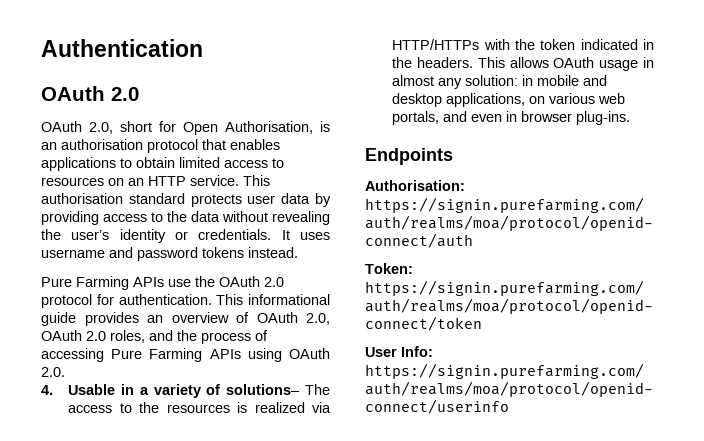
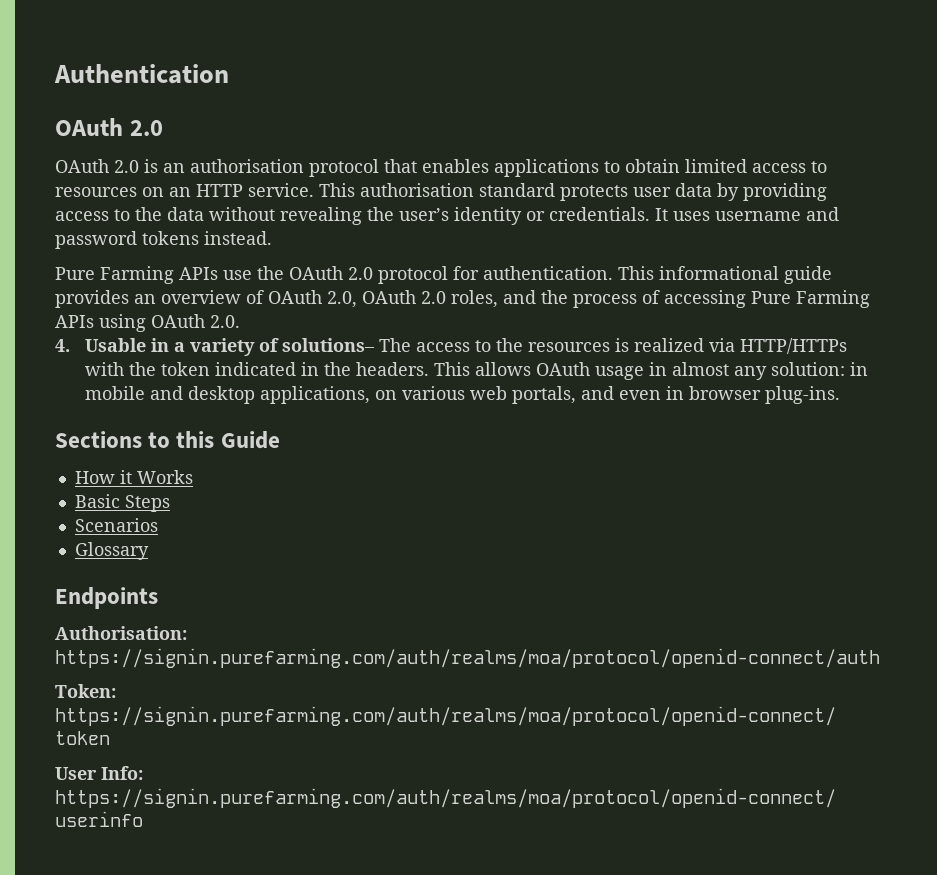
[89,121,313,135] 2.0, short for Open Authorisation, -> [114,160,139,173] 2.0
(631, 118) none -> [55,431,280,449] [74,470,193,484] [74,494,170,512] [74,518,158,532] [74,542,149,560] // Sections to this Guide // How it Works // Basic Steps // Scenarios // Glossary

